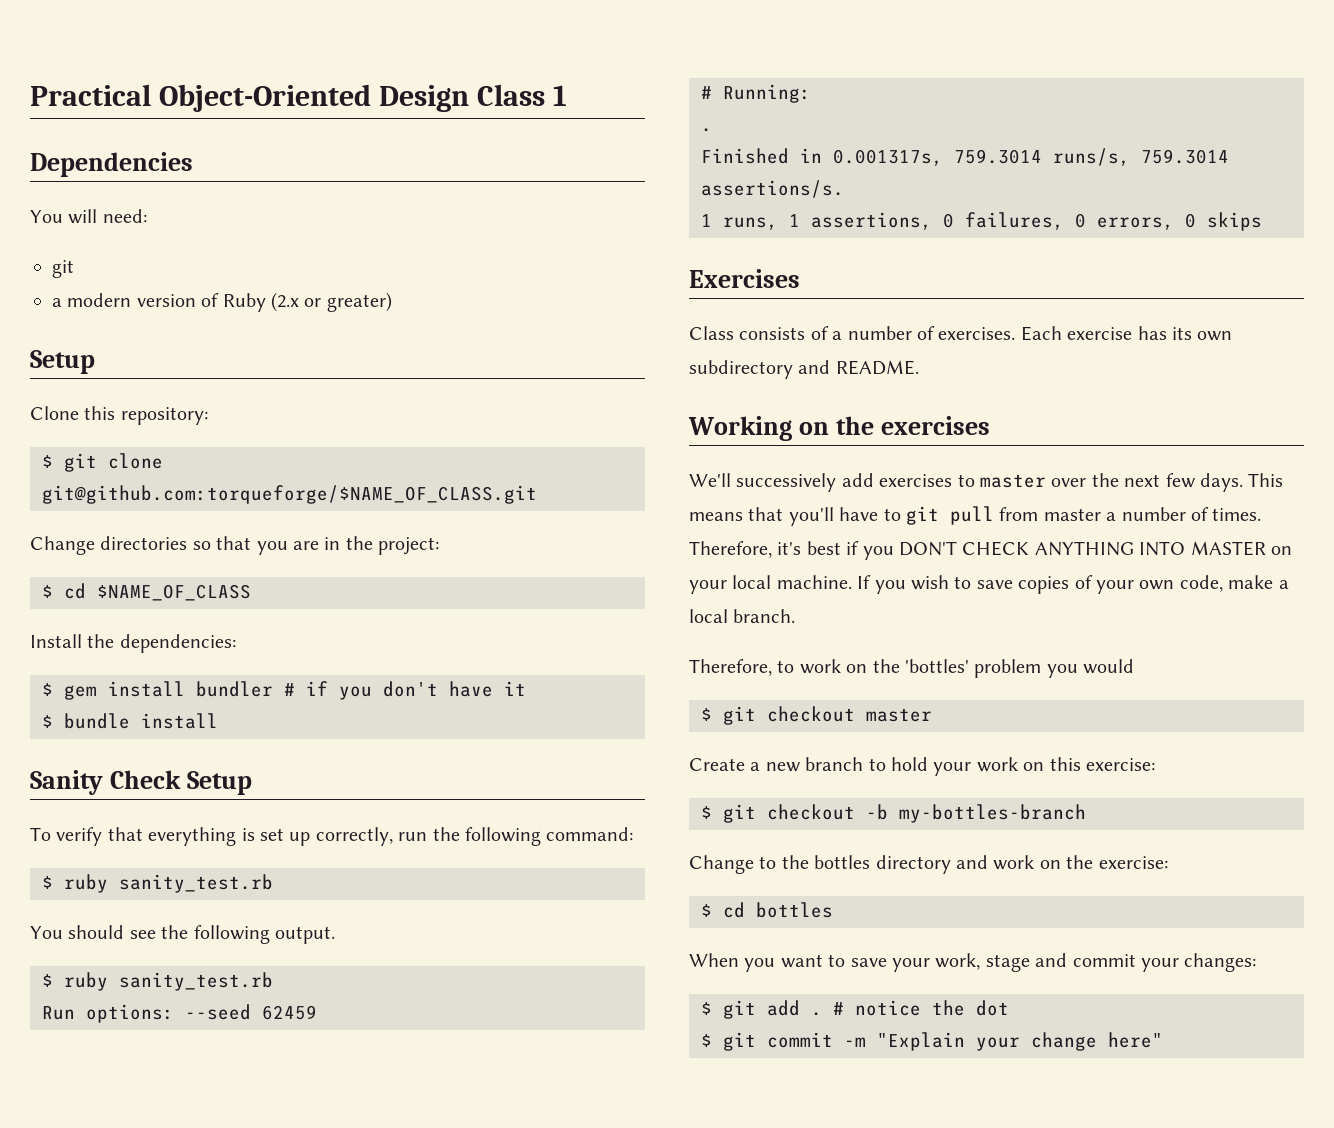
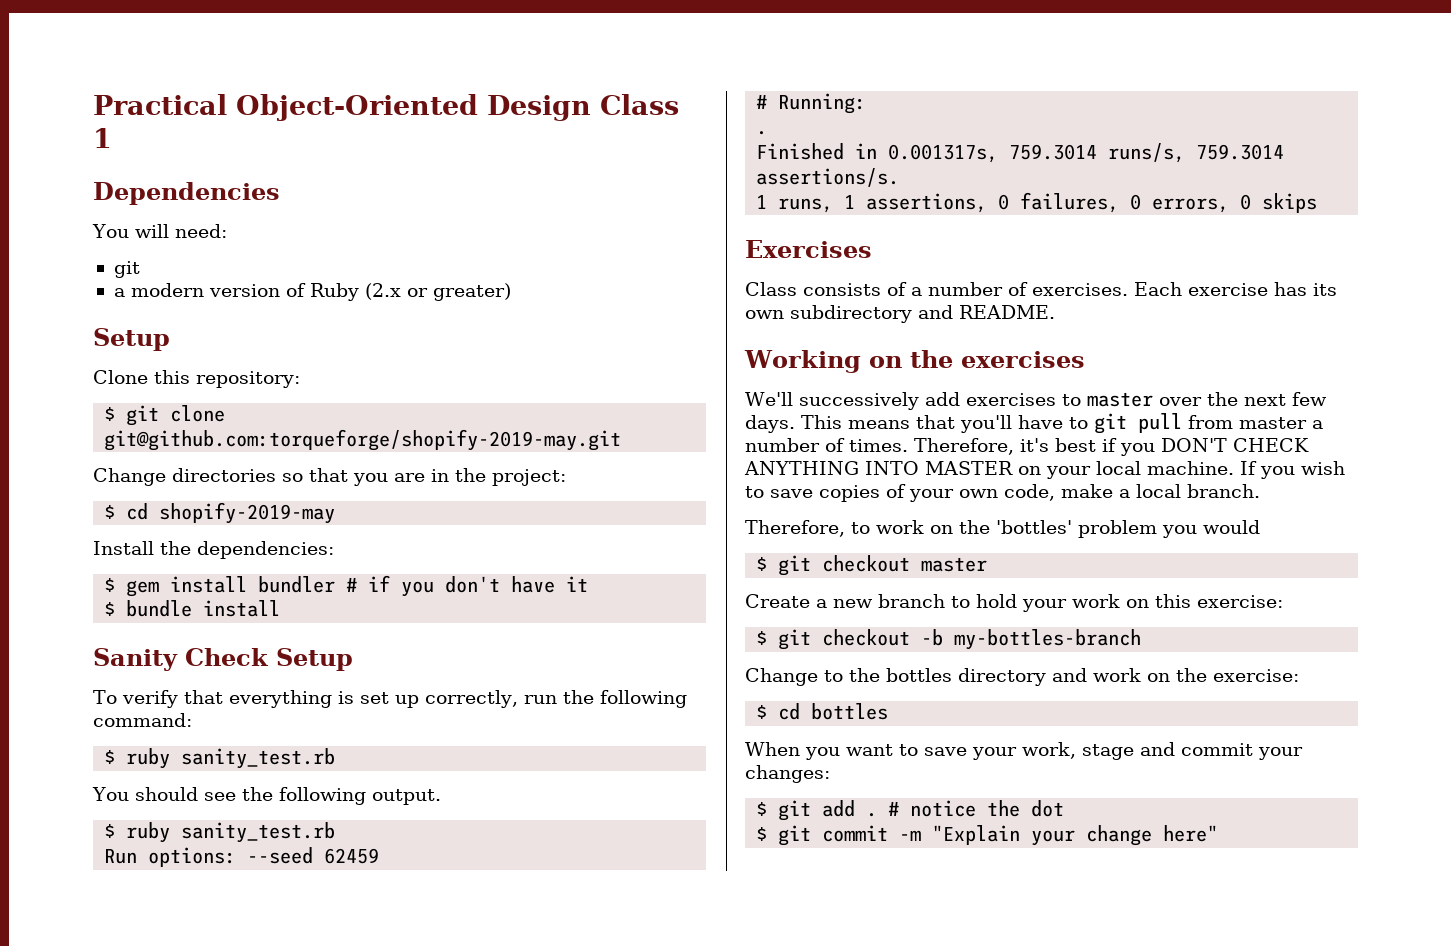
[42,485,537,504] git@github.com:torqueforge/$NAME_OF_CLASS.git -> [104,429,622,451] git@github.com:torqueforge/shopify-2019-may.git
[97,584,251,601] $NAME_OF_CLASS -> [159,502,336,524] shopify-2019-may

